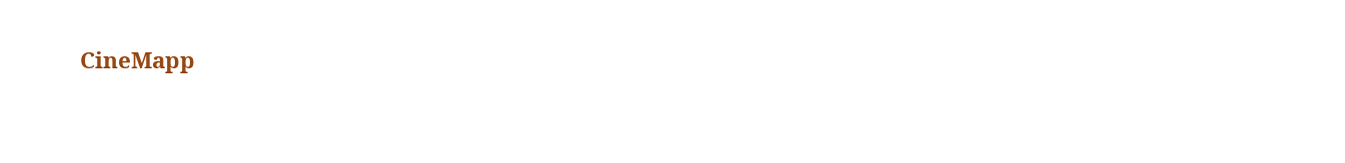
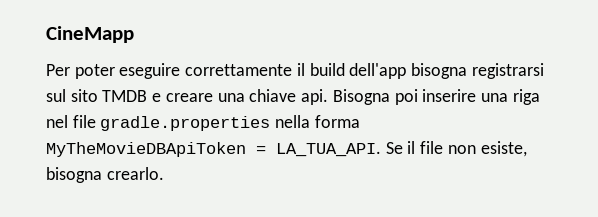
(195, 62) none -> [46,63,544,79] [46,89,540,105] [46,115,360,131] [46,141,527,157] [46,167,164,183] // Per poter eseguire correttamente il build dell'app bisogna registrarsi sul sito TMDB e creare una chiave api. Bisogna poi inserire una riga nel file gradle.properties nella forma MyTheMovieDBApiToken = LA_TUA_API. Se il file non esiste, bisogna crearlo.

